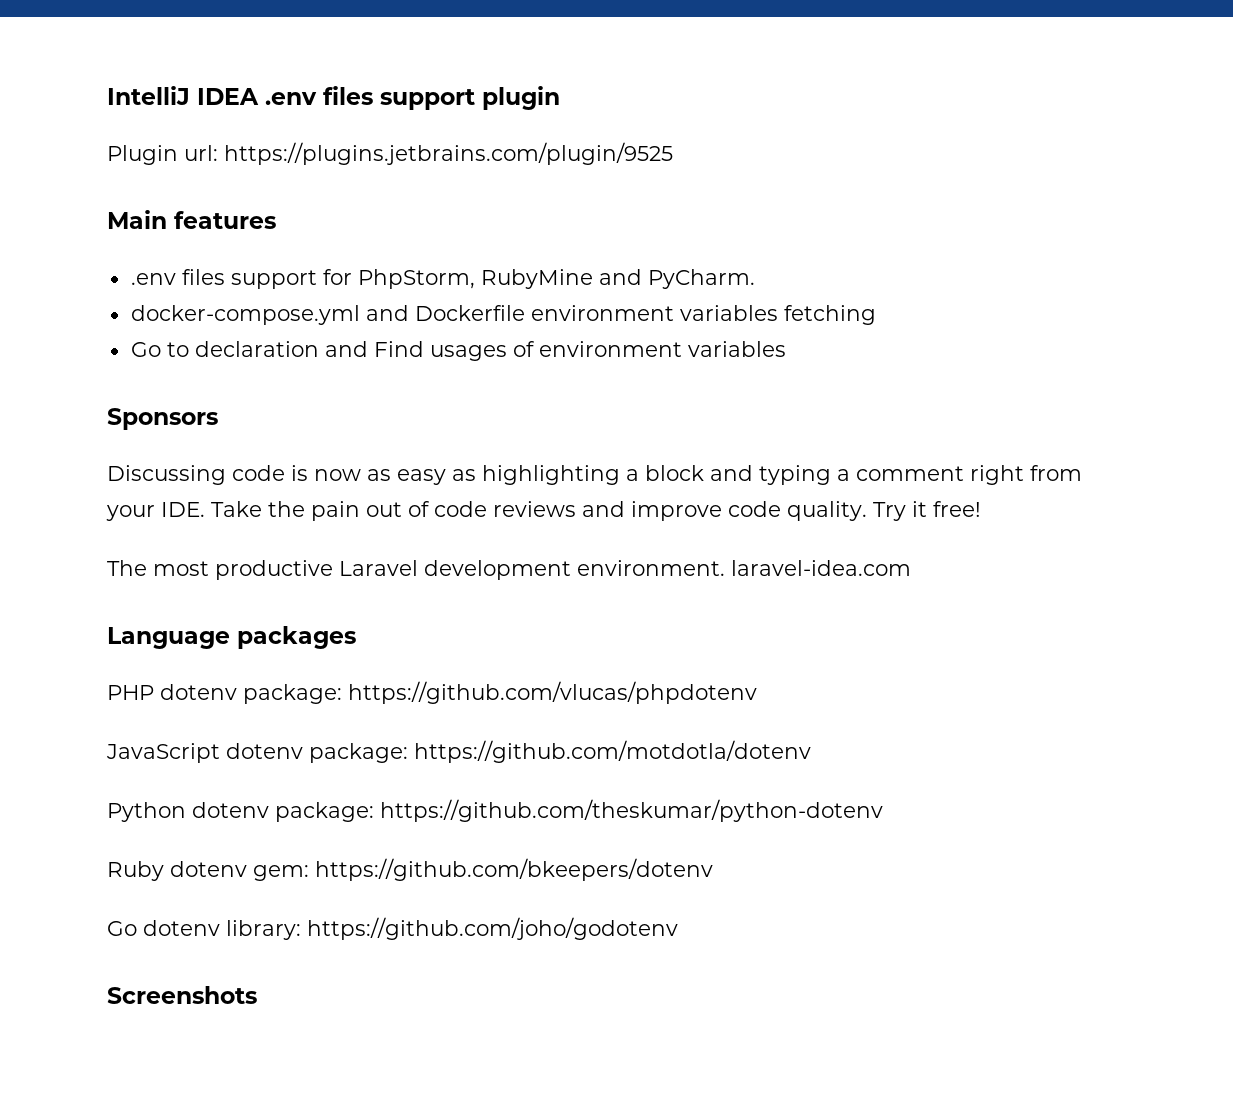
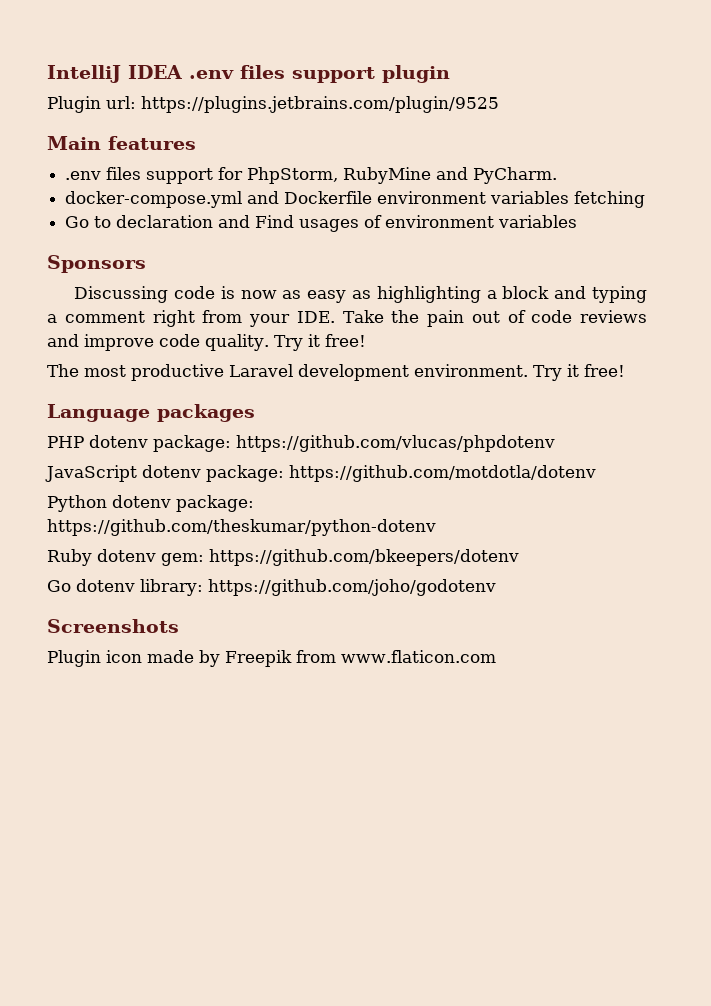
[731,560,911,576] laravel-idea.com -> [533,364,625,381] Try it free!
(257, 995) none -> [47,650,496,667] // Plugin icon made by Freepik from www.flaticon.com

